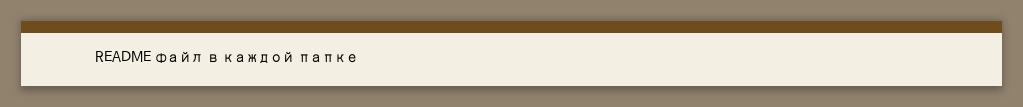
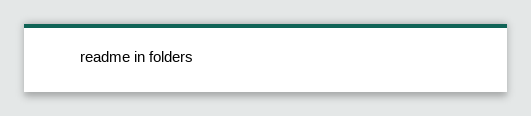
[95,51,359,64] README файл в каждой папке -> [80,51,194,62] readme in folders

